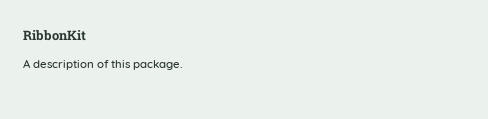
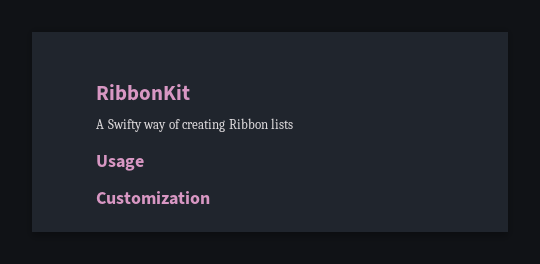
[33,60,184,70] description of this package. -> [107,118,294,132] [96,155,144,171] [96,191,210,205] Swifty way of creating Ribbon lists // Usage // Customization

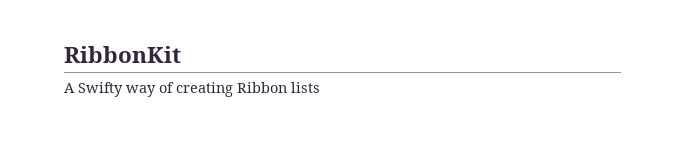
[96,155,144,171] [96,191,210,205] // Usage // Customization -> (320, 87) none

